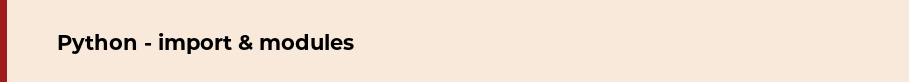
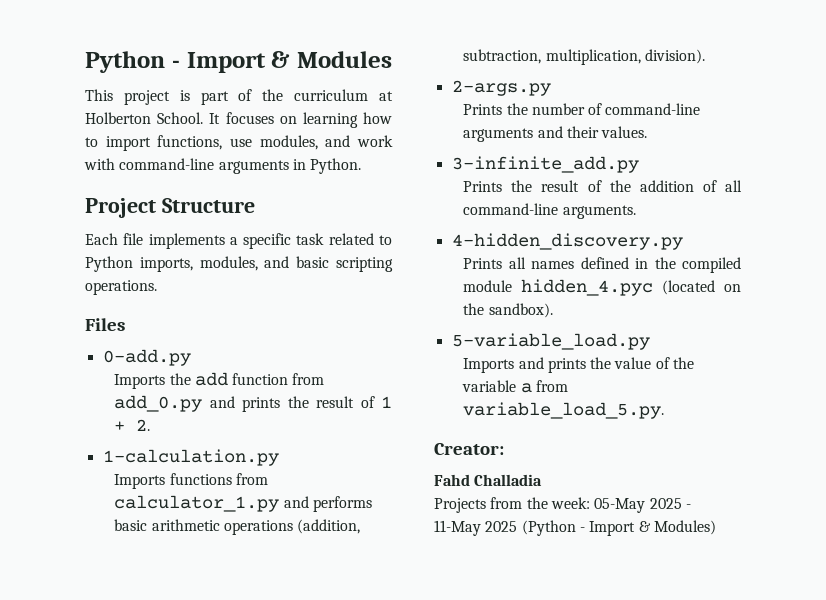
[158,33,354,54] import & modules -> [186,51,392,73] [85,89,393,105] [85,112,392,128] [85,135,393,151] [84,158,362,174] [85,198,255,218] [85,233,392,249] [85,256,393,272] [85,280,157,295] [85,318,125,331] [102,349,191,366] [114,372,325,389] [114,395,392,412] [114,419,151,431] [102,449,279,466] [114,473,268,489] [114,495,372,512] [114,519,361,535] [463,49,705,65] [451,80,551,96] [463,103,701,115] [463,126,648,142] [451,156,639,173] [463,180,742,192] [463,203,636,219] [451,233,683,250] [463,257,741,273] [463,279,741,296] [463,303,553,318] [451,333,650,350] [463,357,695,373] [462,380,568,393] [463,402,665,419] [434,443,504,455] [434,474,543,486] [434,497,691,513] [434,520,716,536] Import & Modules // This project is part of the curriculum at Holberton School. It focuses on learning how to import functions, use modules, and work with command-line arguments in Python. // Project Structure // Each file implements a specific task related to Python imports, modules, and basic scripting operations. // Files // 0-add.py // Imports the add function from add_0.py and prints the result of 1 + 2. // 1-calculation.py // Imports functions from calculator_1.py and performs basic arithmetic operations (addition, subtraction, multiplication, division). // 2-args.py // Prints the number of command-line arguments and their values. // 3-infinite_add.py // Prints the result of the addition of all command-line arguments. // 4-hidden_discovery.py // Prints all names defined in the compiled module hidden_4.pyc (located on the sandbox). // 5-variable_load.py // Imports and prints the value of the variable a from variable_load_5.py. // Creator: // Fahd Challadia // Projects from the week: 05-May 2025 - 11-May 2025 (Python - Import & Modules)

